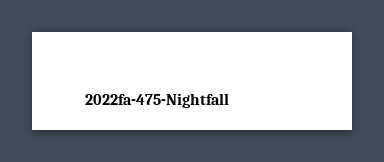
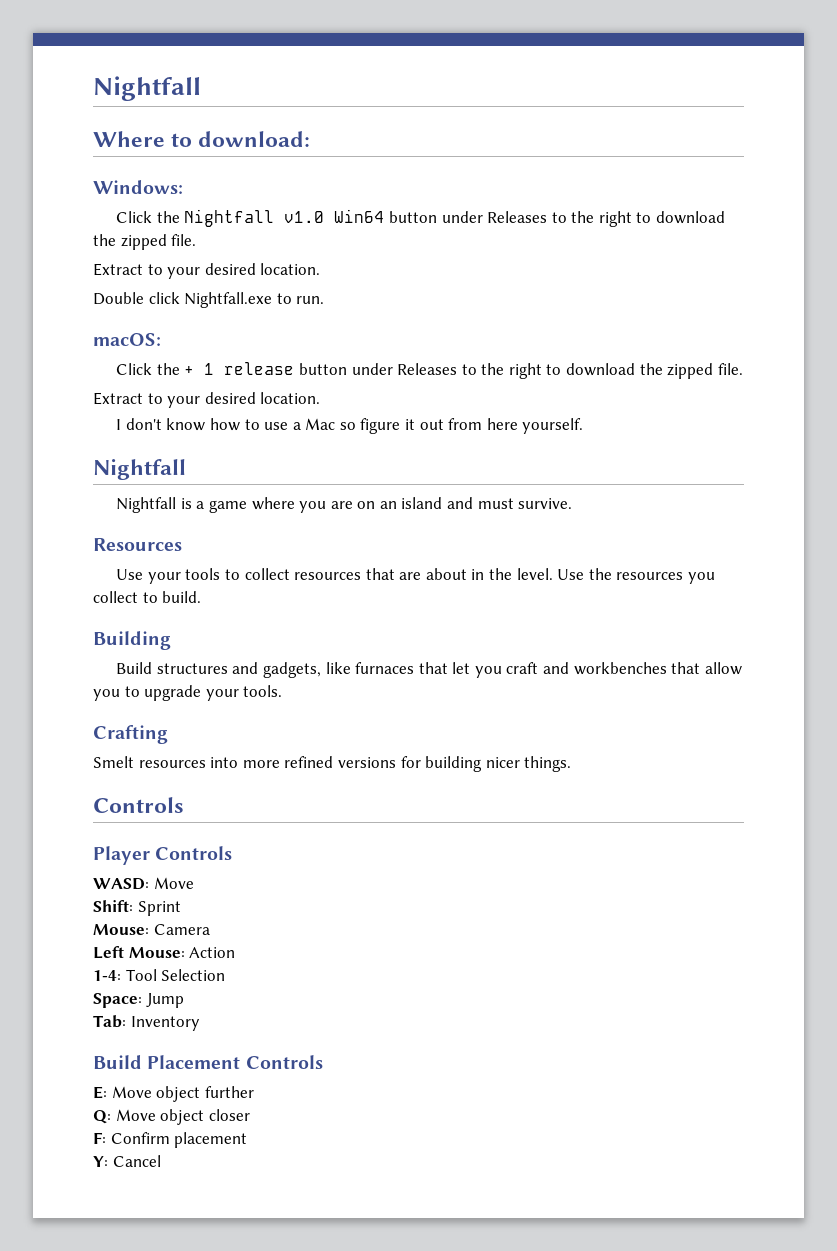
[85,93,229,108] 2022fa-475-Nightfall -> [93,76,201,101] [93,131,311,147] [93,180,183,194] [116,209,726,227] [93,234,197,250] [93,263,321,279] [93,292,325,308] [93,333,161,346] [116,362,743,379] [93,392,321,408] [116,418,584,434] [93,459,186,480] [116,497,573,513] [93,538,182,551] [116,568,716,584] [93,591,202,603] [93,631,171,650] [116,662,742,678] [93,685,283,701] [93,725,168,744] [93,756,572,772] [93,797,184,813] [93,846,233,865] [93,877,194,890] [93,900,181,916] [93,924,210,935] [93,946,236,959] [93,969,226,981] [93,993,184,1008] [93,1015,200,1031] [93,1055,323,1069] [93,1086,254,1102] [93,1109,250,1125] [93,1132,248,1148] [93,1155,161,1167] Nightfall // Where to download: // Windows: // Click the Nightfall v1.0 Win64 button under Releases to the right to download the zipped file. // Extract to your desired location. // Double click Nightfall.exe to run. // macOS: // Click the + 1 release button under Releases to the right to download the zipped file. // Extract to your desired location. // I don't know how to use a Mac so figure it out from here yourself. // Nightfall // Nightfall is a game where you are on an island and must survive. // Resources // Use your tools to collect resources that are about in the level. Use the resources you collect to build. // Building // Build structures and gadgets, like furnaces that let you craft and workbenches that allow you to upgrade your tools. // Crafting // Smelt resources into more refined versions for building nicer things. // Controls // Player Controls // WASD: Move // Shift: Sprint // Mouse: Camera // Left Mouse: Action // 1-4: Tool Selection // Space: Jump // Tab: Inventory // Build Placement Controls // E: Move object further // Q: Move object closer // F: Confirm placement // Y: Cancel

